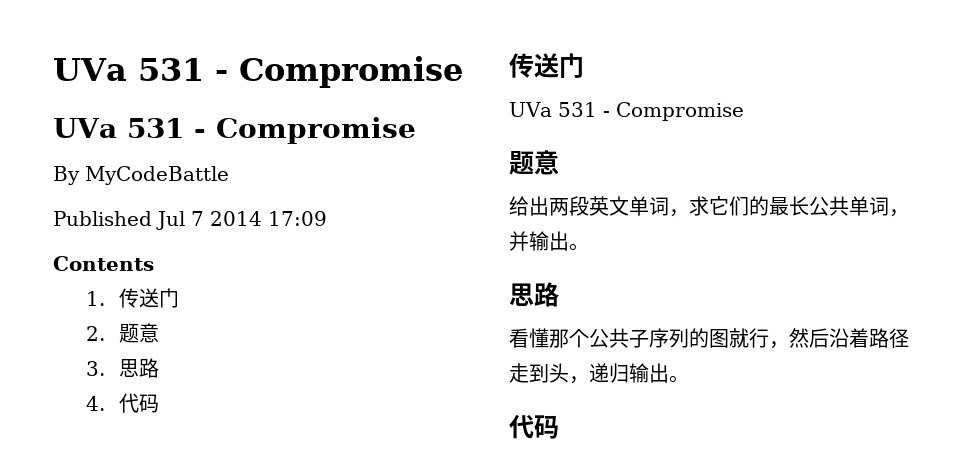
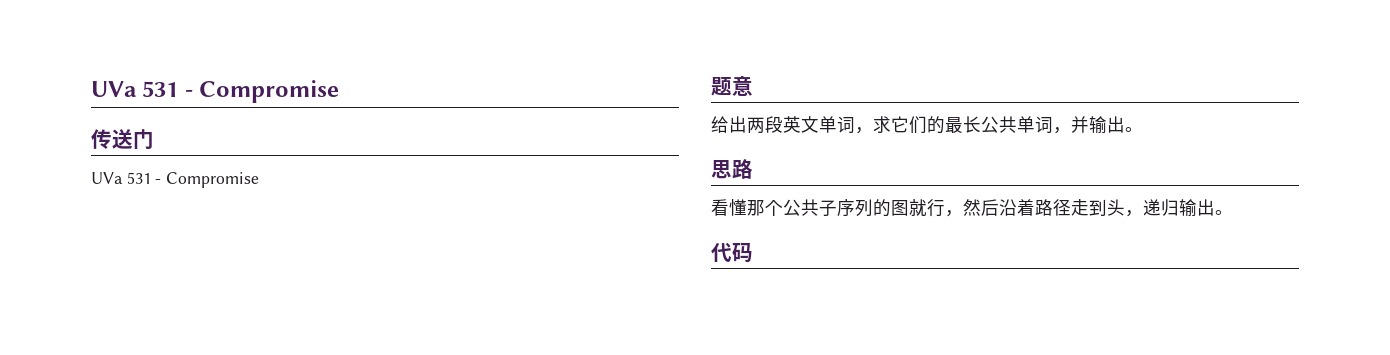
[53,56,463,88] [53,117,416,144] [53,166,229,185] [53,211,327,230] [53,256,154,271] [86,288,180,308] [86,323,160,343] [86,358,160,378] [86,393,160,413] UVa 531 - Compromise // UVa 531 - Compromise // By MyCodeBattle // Published Jul 7 2014 17:09 // Contents // 1.传送门 // 2.题意 // 3.思路 // 4.代码 -> [91,80,340,103] UVa 531 - Compromise

